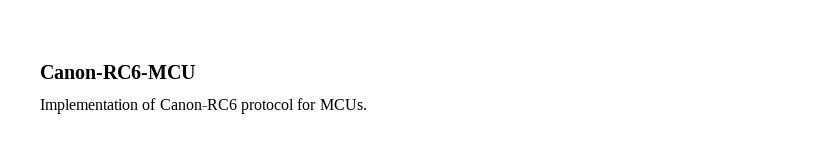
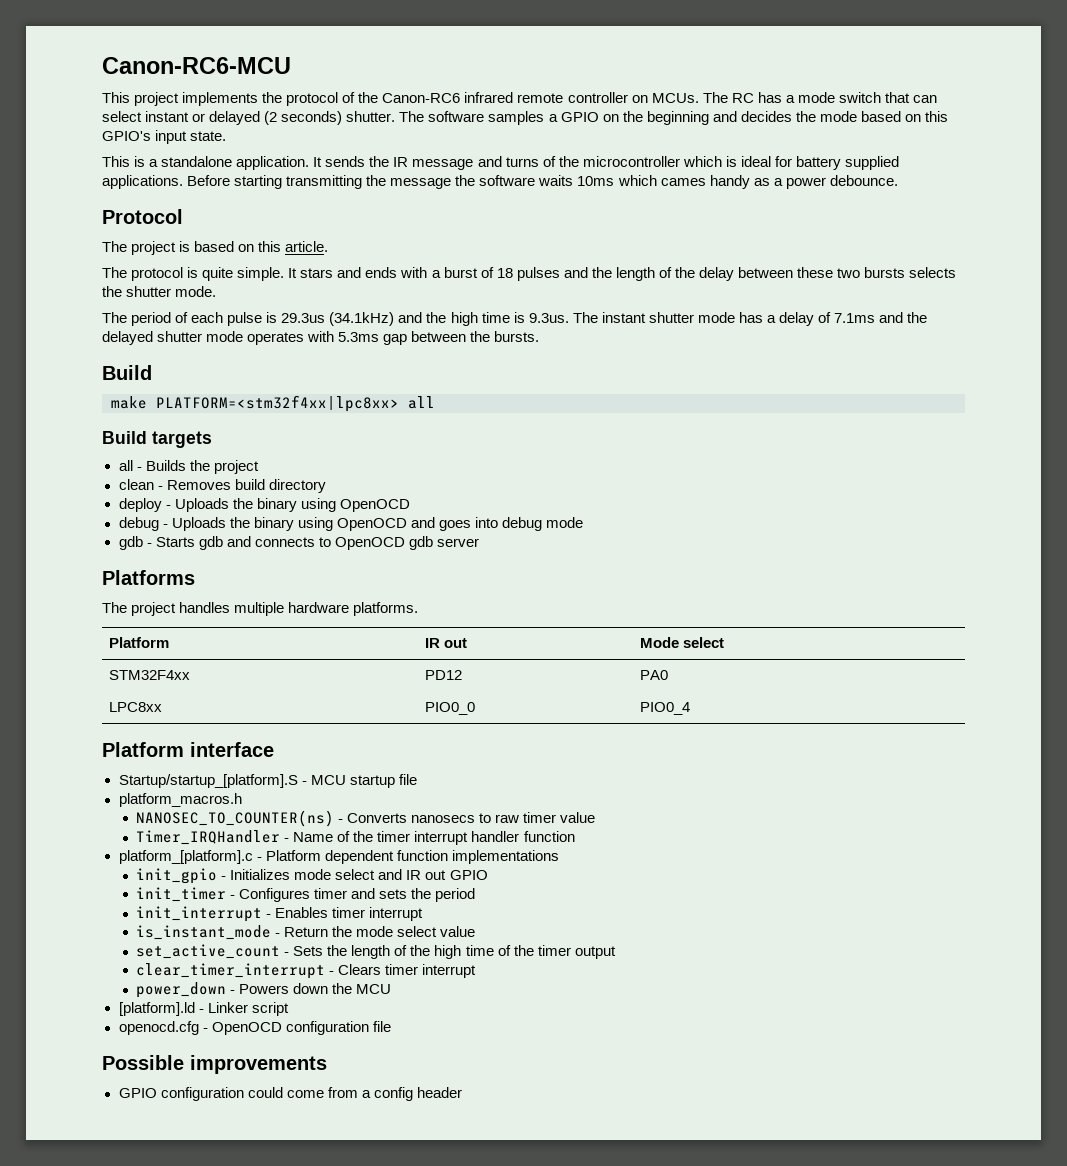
[40,98,367,114] Implementation of Canon-RC6 protocol for MCUs. -> [102,92,937,106] [102,111,949,125] [102,130,227,144] [102,156,899,170] [102,175,898,189] [102,209,183,224] [102,241,329,255] [102,267,957,281] [102,286,217,297] [102,312,928,326] [102,331,540,345] [102,365,152,380] [111,395,435,412] [102,431,212,448] [118,460,259,474] [118,479,326,493] [118,498,410,512] [118,517,584,531] [118,536,479,550] [102,570,195,585] [102,602,419,616] [109,637,170,648] [425,638,468,648] [640,637,725,648] [109,670,191,680] [425,670,463,680] [640,670,669,680] [109,702,163,712] [425,702,476,715] [640,702,691,715] [102,742,274,757] [118,774,417,788] [118,793,242,807] [136,810,596,827] [136,830,575,845] [118,850,559,864] [136,868,488,884] [136,887,476,902] [136,906,424,922] [136,925,476,940] [136,944,616,959] [136,963,477,979] [136,982,392,998] [118,1002,289,1016] [118,1021,391,1035] [102,1055,327,1074] [118,1087,462,1101] This project implements the protocol of the Canon-RC6 infrared remote controller on MCUs. The RC has a mode switch that can select instant or delayed (2 seconds) shutter. The software samples a GPIO on the beginning and decides the mode based on this GPIO's input state. // This is a standalone application. It sends the IR message and turns of the microcontroller which is ideal for battery supplied applications. Before starting transmitting the message the software waits 10ms which cames handy as a power debounce. // Protocol // The project is based on this article. // The protocol is quite simple. It stars and ends with a burst of 18 pulses and the length of the delay between these two bursts selects the shutter mode. // The period of each pulse is 29.3us (34.1kHz) and the high time is 9.3us. The instant shutter mode has a delay of 7.1ms and the delayed shutter mode operates with 5.3ms gap between the bursts. // Build // make PLATFORM=<stm32f4xx|lpc8xx> all // Build targets // all - Builds the project // clean - Removes build directory // deploy - Uploads the binary using OpenOCD // debug - Uploads the binary using OpenOCD and goes into debug mode // gdb - Starts gdb and connects to OpenOCD gdb server // Platforms // The project handles multiple hardware platforms. // Platform | IR out | Mode select // STM32F4xx | PD12 | PA0 // LPC8xx | PIO0_0 | PIO0_4 // Platform interface // Startup/startup_[platform].S - MCU startup file // platform_macros.h // NANOSEC_TO_COUNTER(ns) - Converts nanosecs to raw timer value // Timer_IRQHandler - Name of the timer interrupt handler function // platform_[platform].c - Platform dependent function implementations // init_gpio - Initializes mode select and IR out GPIO // init_timer - Configures timer and sets the period // init_interrupt - Enables timer interrupt // is_instant_mode - Return the mode select value // set_active_count - Sets the length of the high time of the timer output // clear_timer_interrupt - Clears timer interrupt // power_down - Powers down the MCU // [platform].ld - Linker script // openocd.cfg - OpenOCD configuration file // Possible improvements // GPIO configuration could come from a config header

